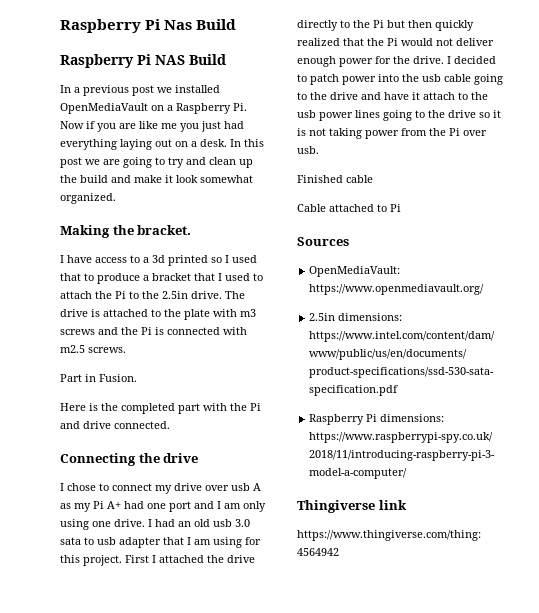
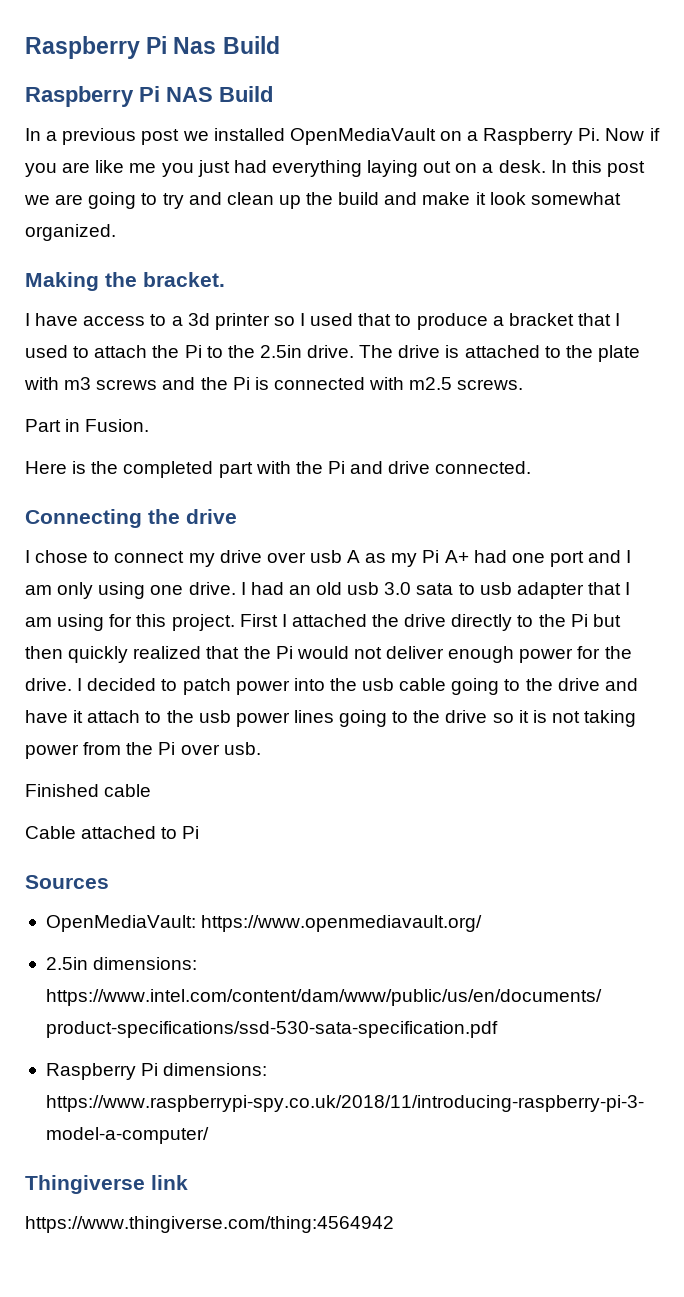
[168,255,208,266] printed -> [214,313,270,330] printer

